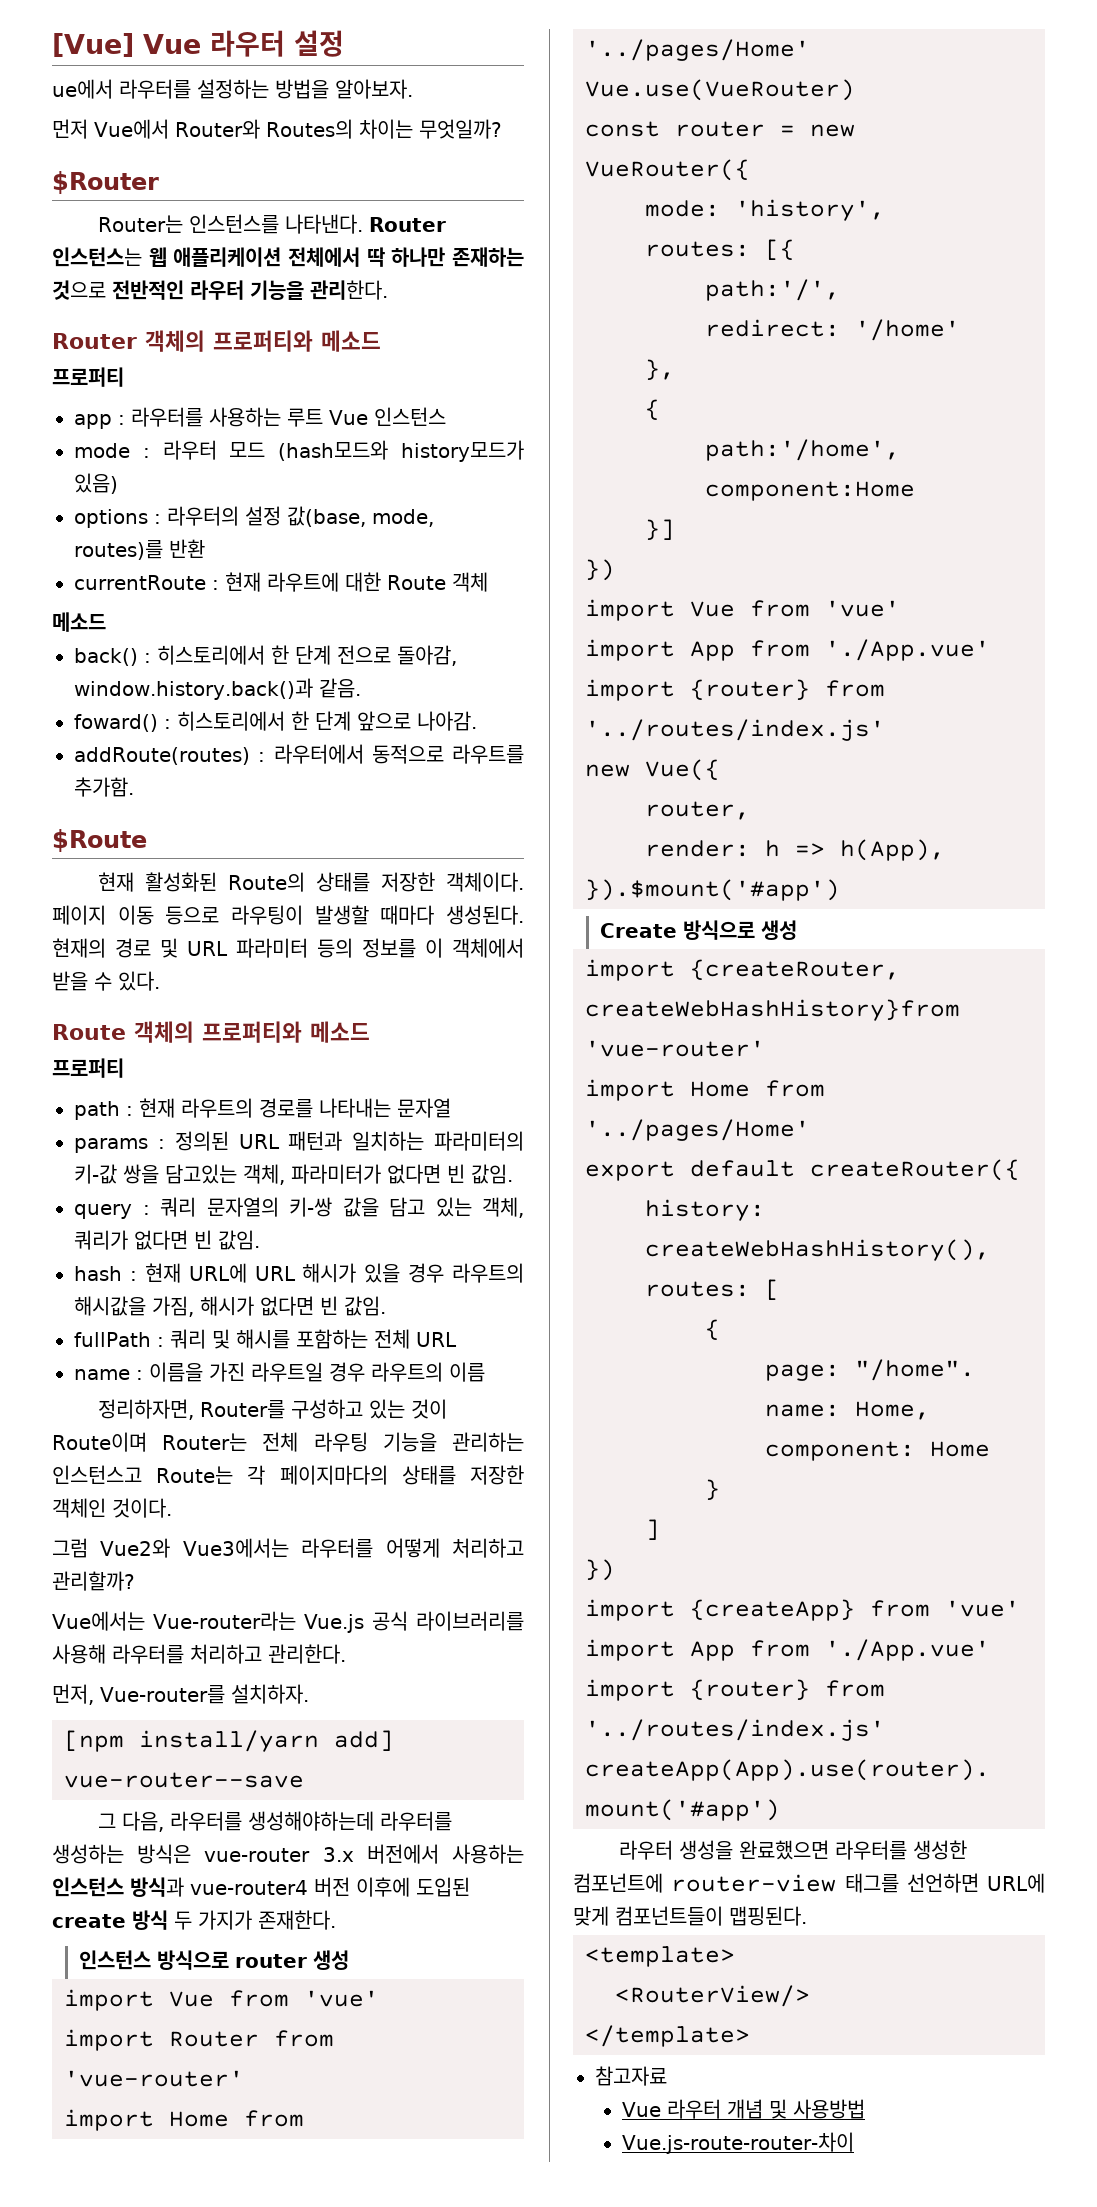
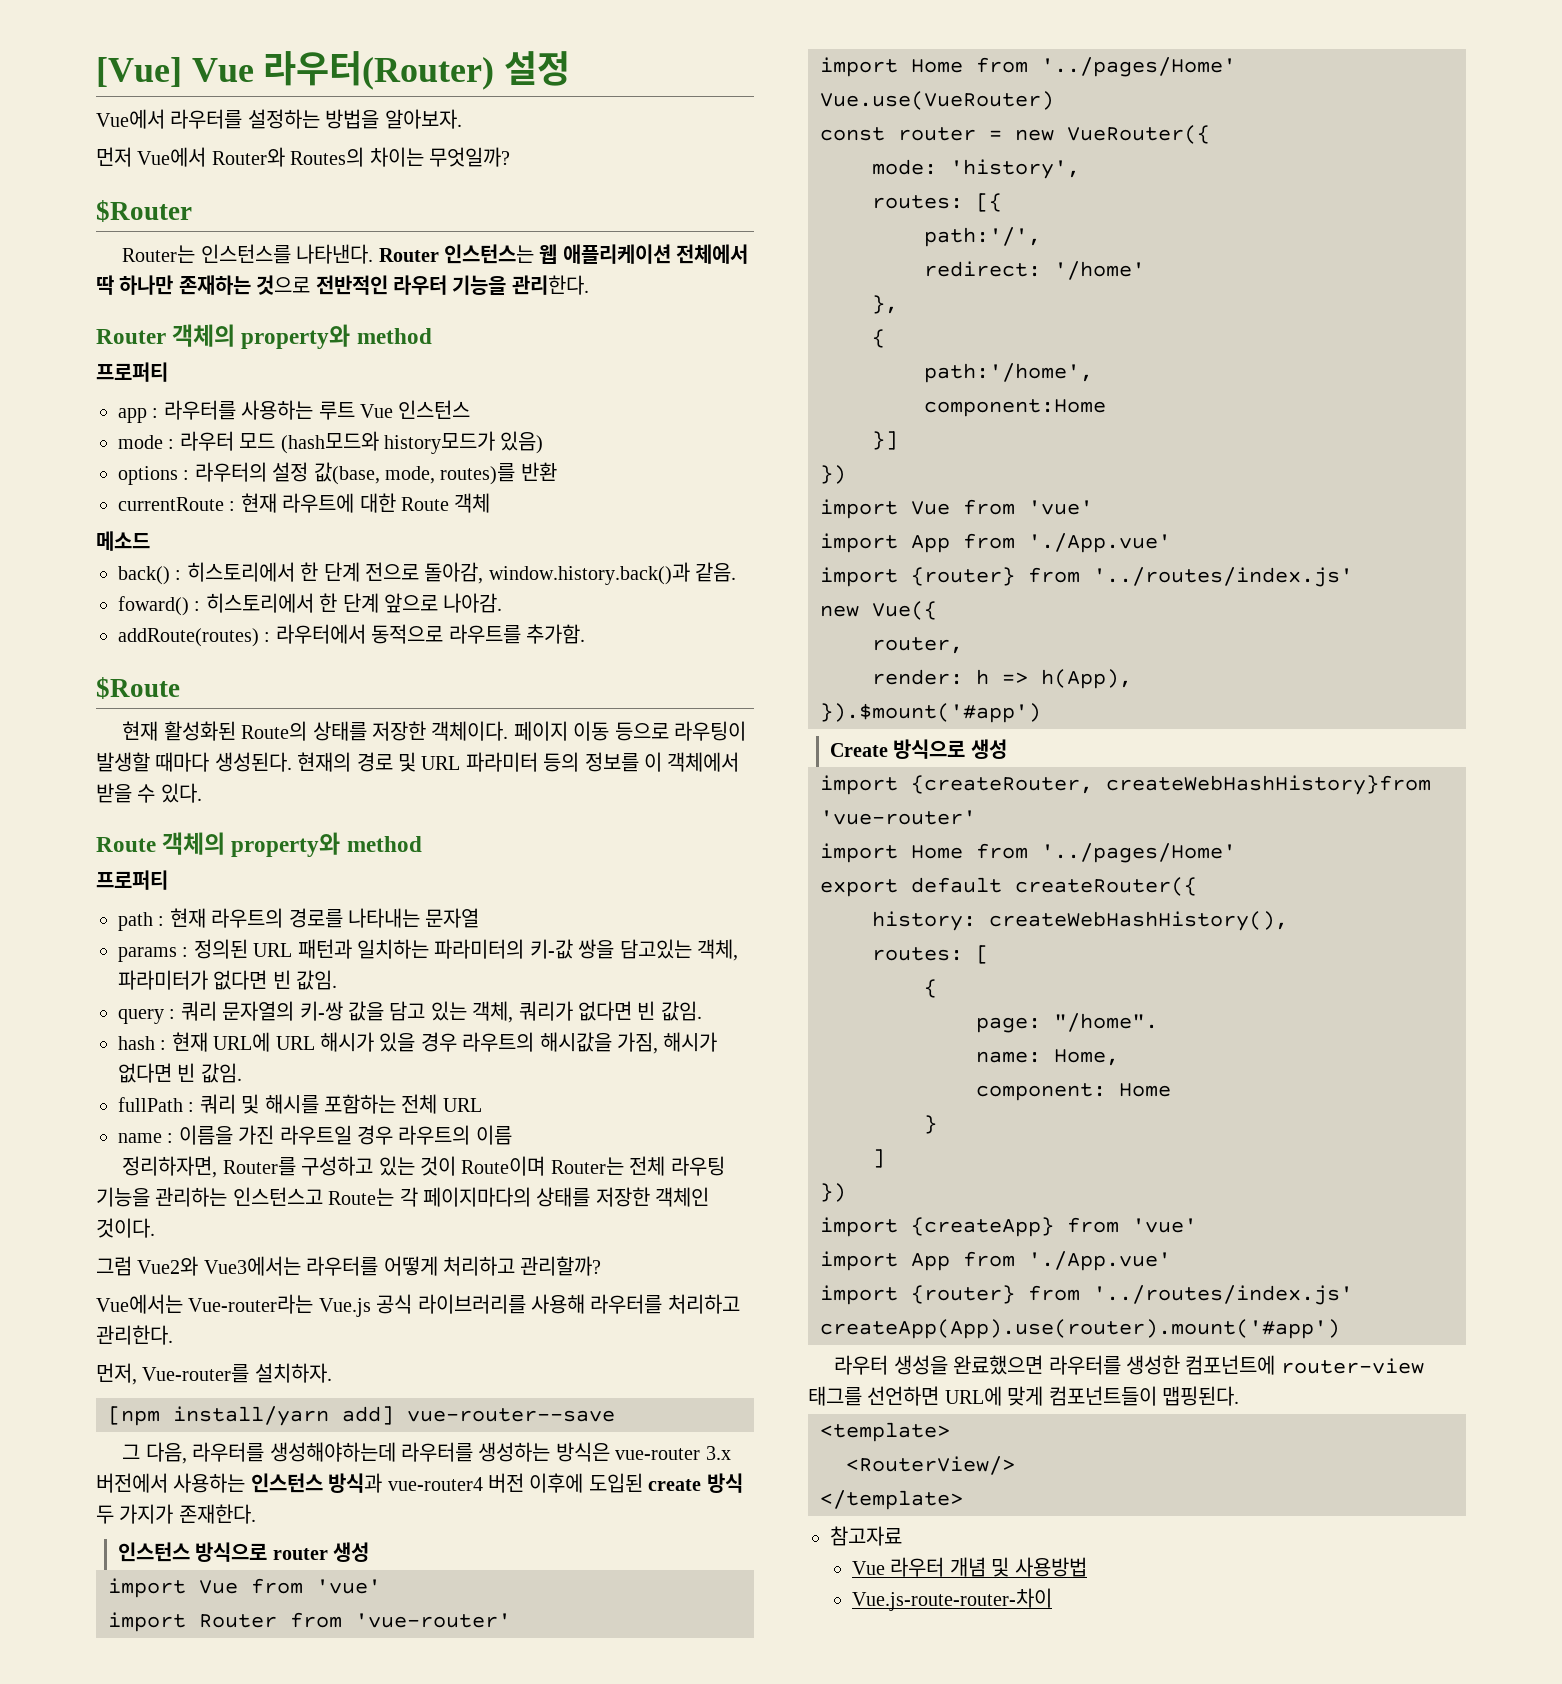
[209,30,285,57] 라우터 -> [263,51,495,90] 라우터(Router)
[52,79,113,99] ue에서 -> [96,109,165,129] Vue에서
[213,330,381,352] 프로퍼티와 메소드 -> [241,324,432,349] property와 method
[202,1021,370,1043] 프로퍼티와 메소드 -> [231,832,422,857] property와 method

